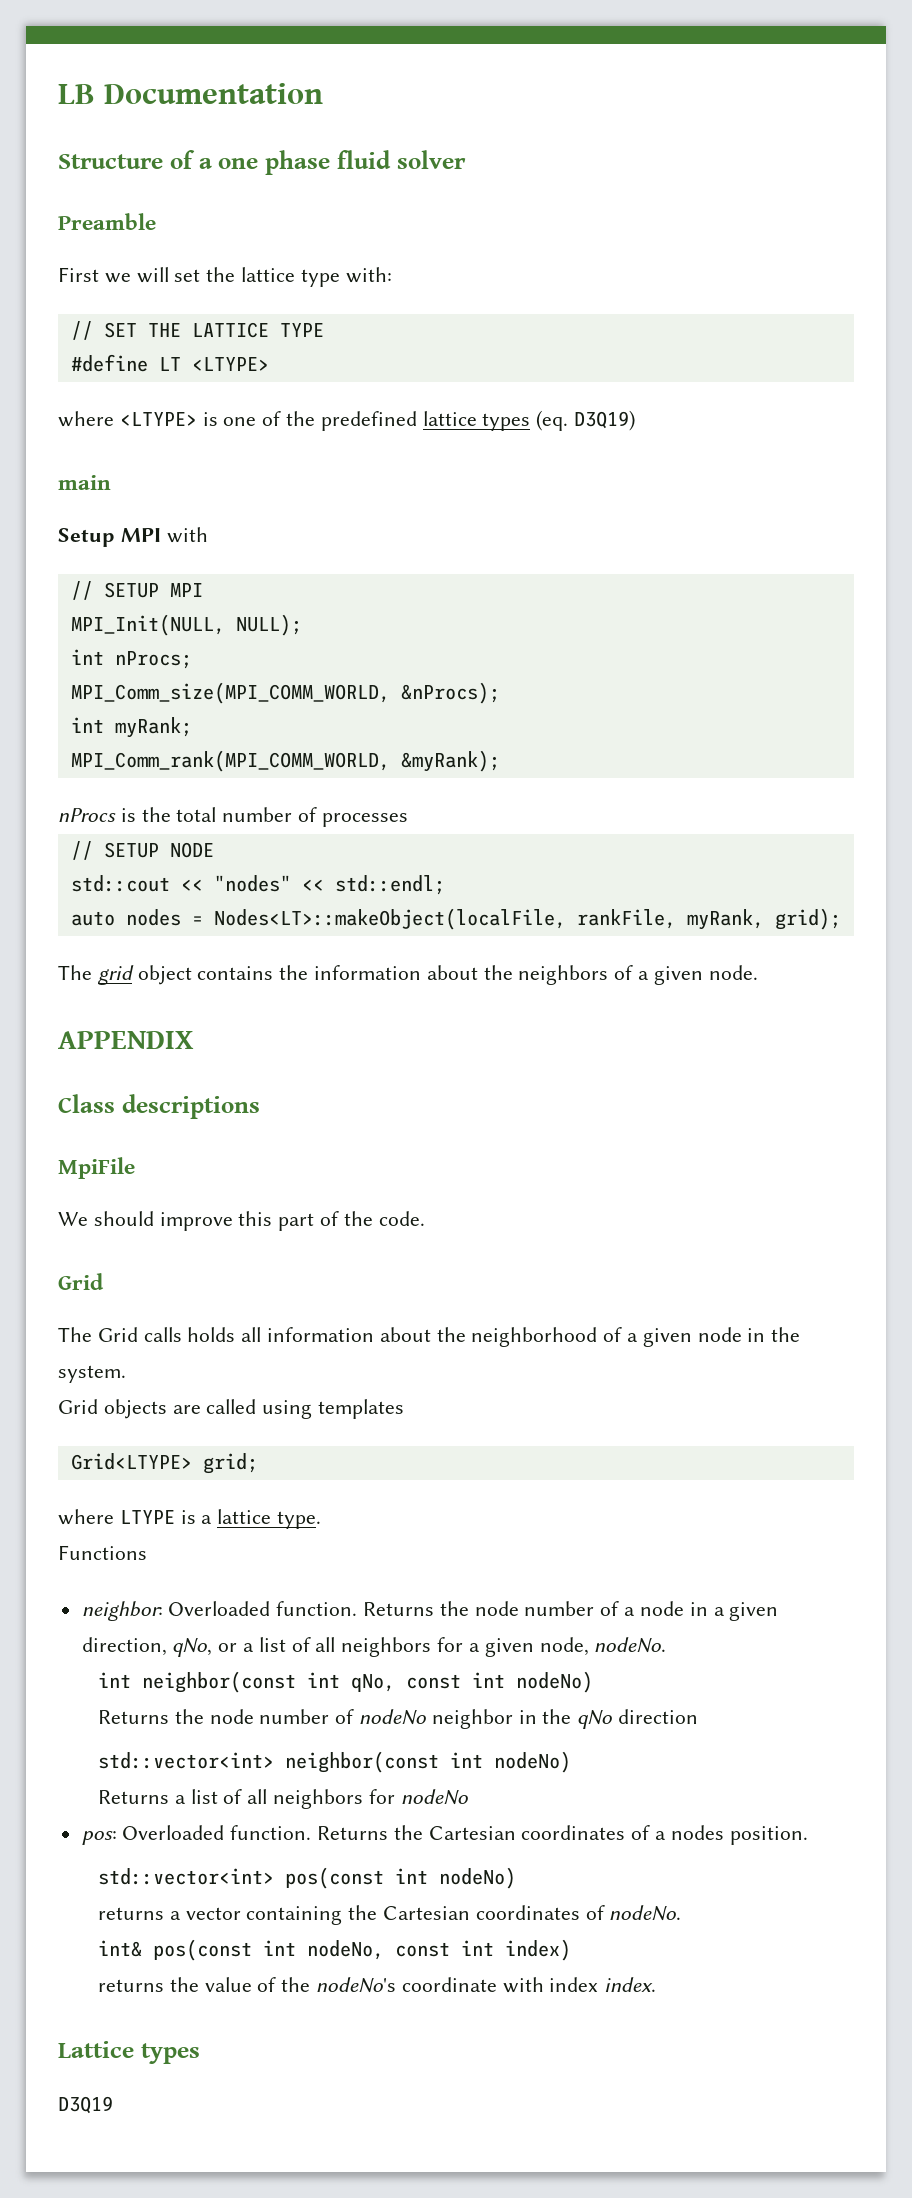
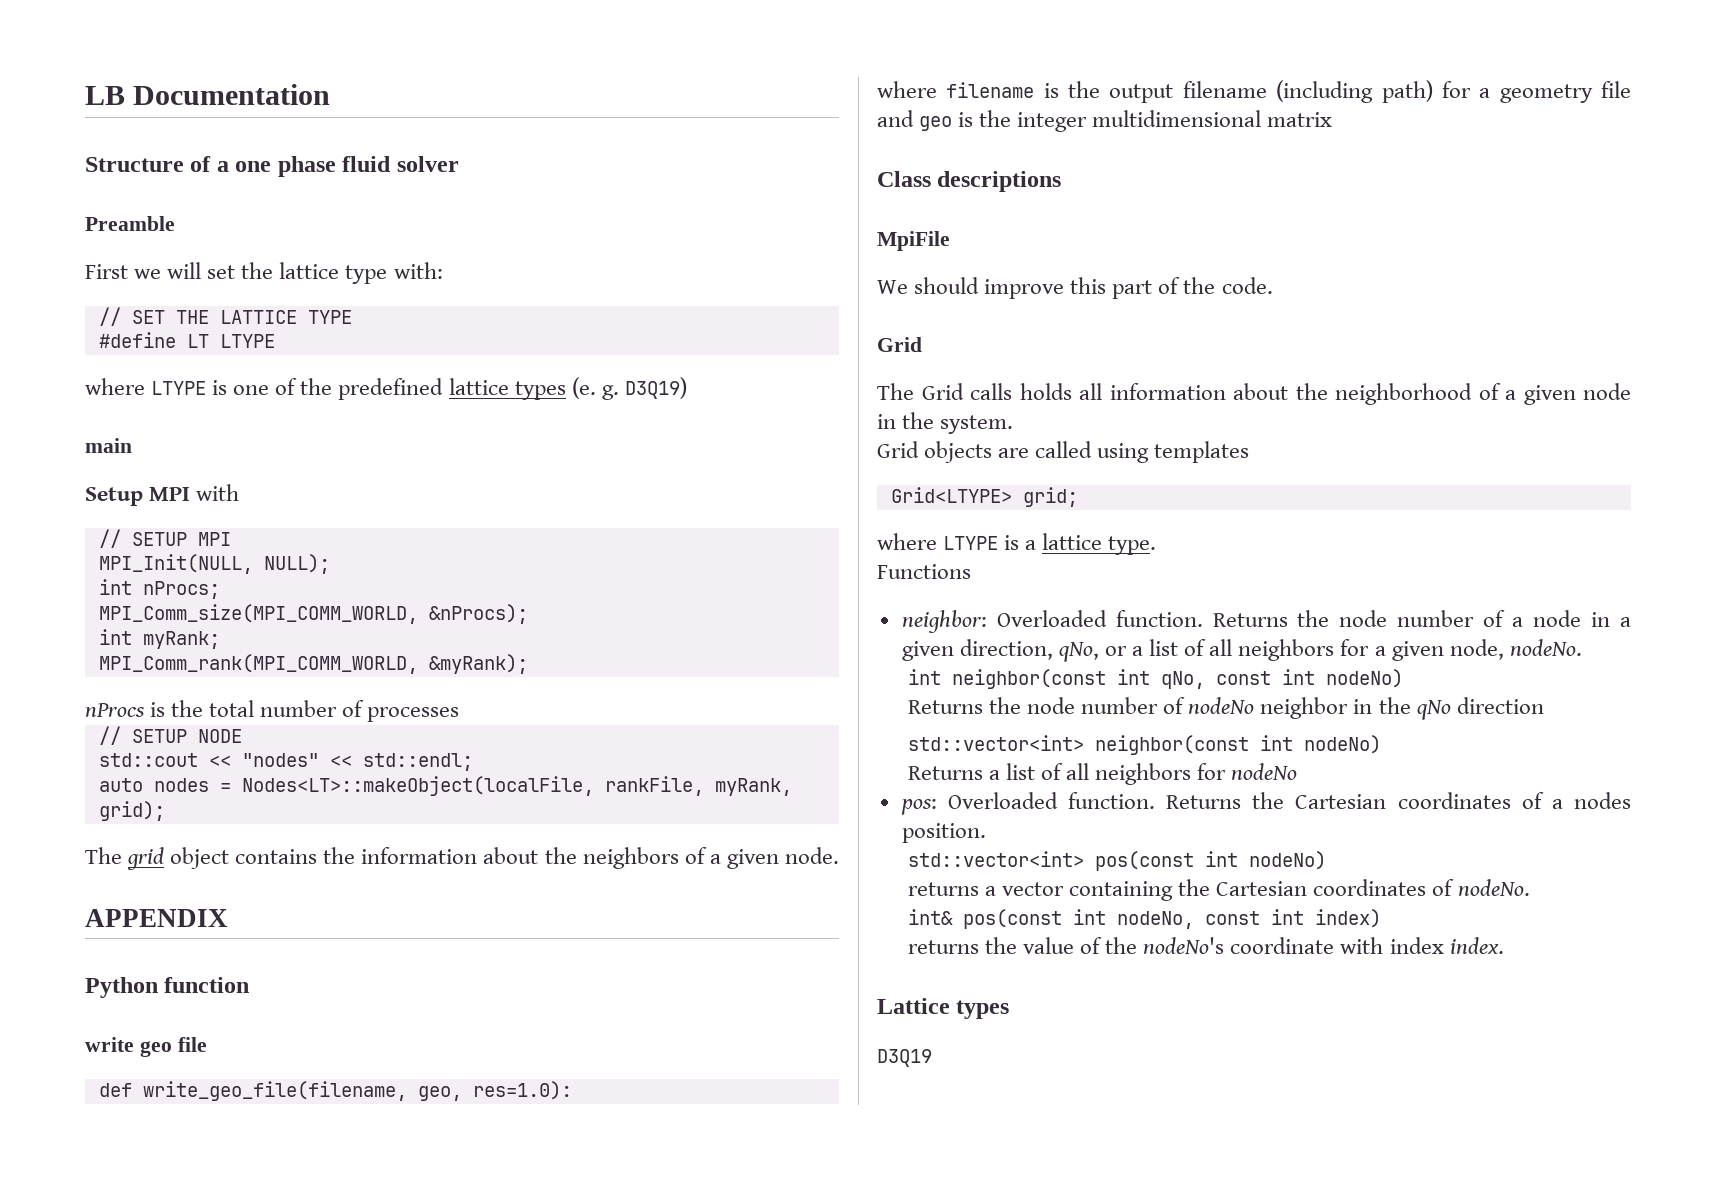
[191,357,269,371] [58,411,197,427] <LTYPE> // where <LTYPE> -> [219,334,275,348] [85,378,207,395] LTYPE // where LTYPE
[536,410,569,431] (eq. -> [571,377,619,400] (e. g.
(194, 1040) none -> [85,977,250,998] [85,1037,207,1057] [98,1081,572,1101] [877,80,1631,103] [877,110,1333,132] // Python function // write geo file // def write_geo_file(filename, geo, res=1.0): // where filename is the output filename (including path) for a geometry file and geo is the integer multidimensional matrix

